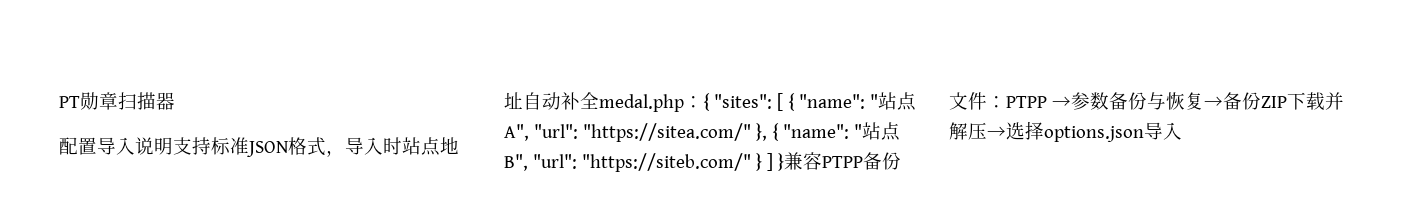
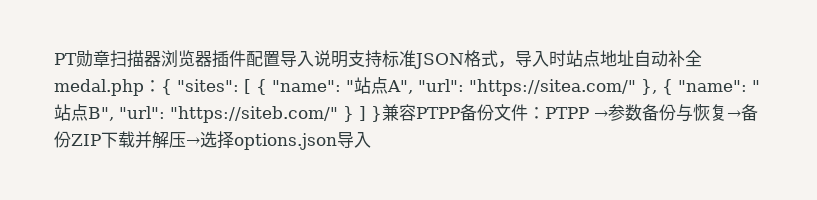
(175, 101) // -> [161,50,246,68] 浏览器插件

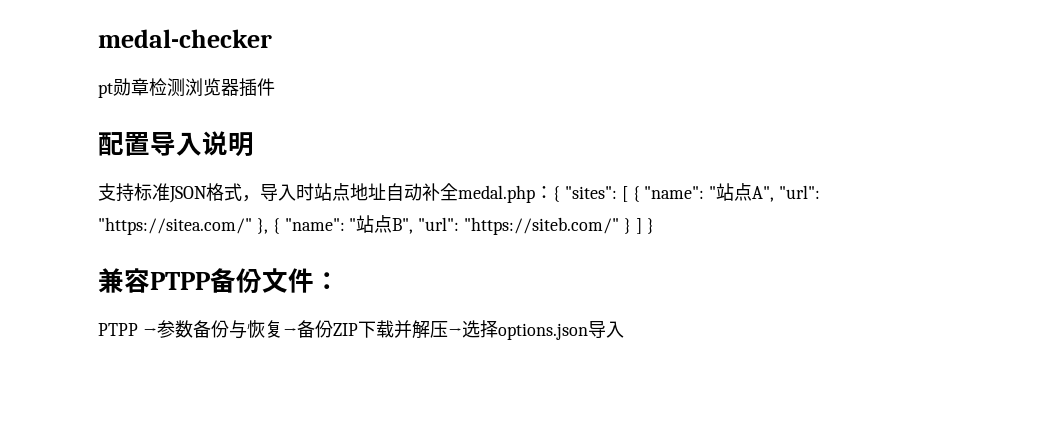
[54,50,161,68] PT勋章扫描器 -> [98,29,272,48] [98,78,185,98] medal-checker // pt勋章检测
(246, 58) none -> (275, 87) //
(348, 59) none -> (254, 144) //
(382, 114) none -> (654, 226) //
(545, 113) none -> (340, 281) //

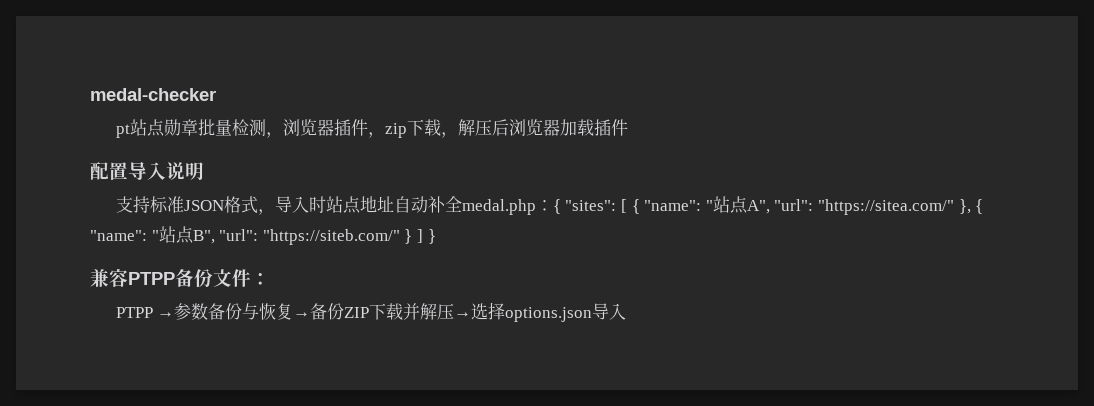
[113,78,239,97] 勋章检测浏览器 -> [129,119,594,138] 站点勋章批量检测，浏览器插件，zip下载，解压后浏览器加载

